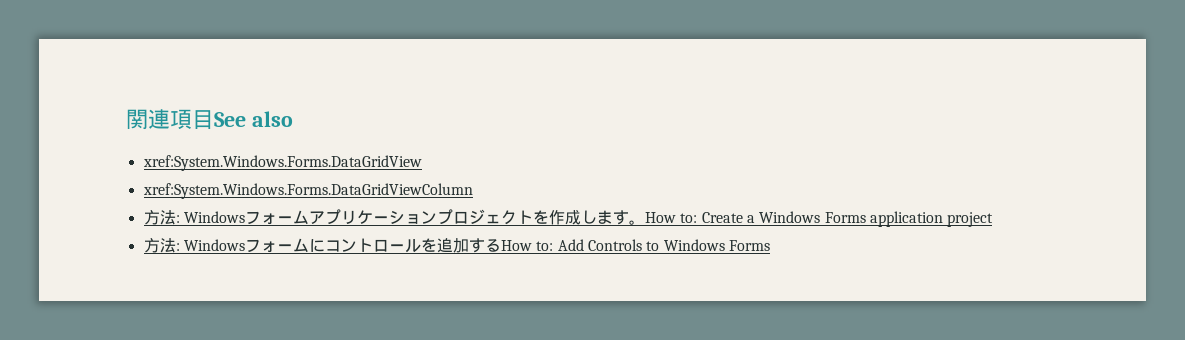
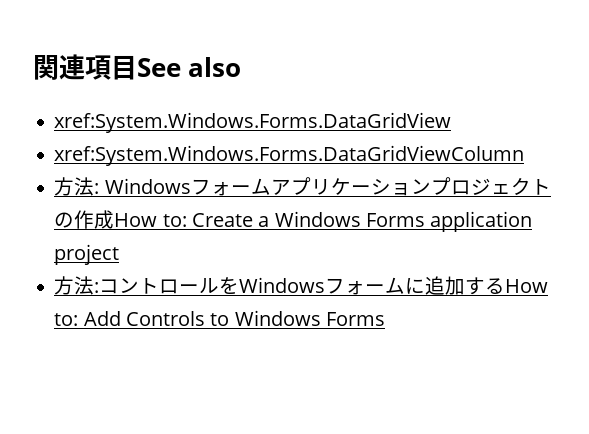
[532,210,645,225] を作成します。 -> [54,210,115,229] の作成
[183,238,437,253] Windowsフォームにコントロールを -> [99,277,426,295] コントロールをWindowsフォームに

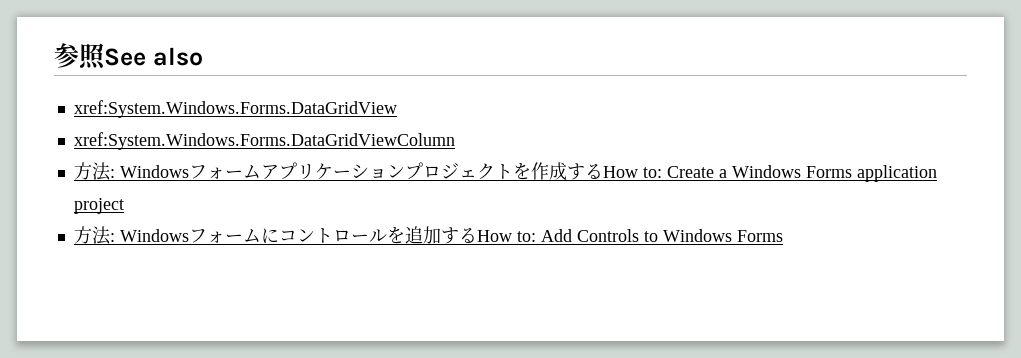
[33,54,137,80] 関連項目 -> [54,43,106,70] 参照
[54,210,115,229] の作成 -> [512,162,603,180] を作成する
[99,277,426,295] コントロールをWindowsフォームに -> [119,226,405,244] Windowsフォームにコントロールを

